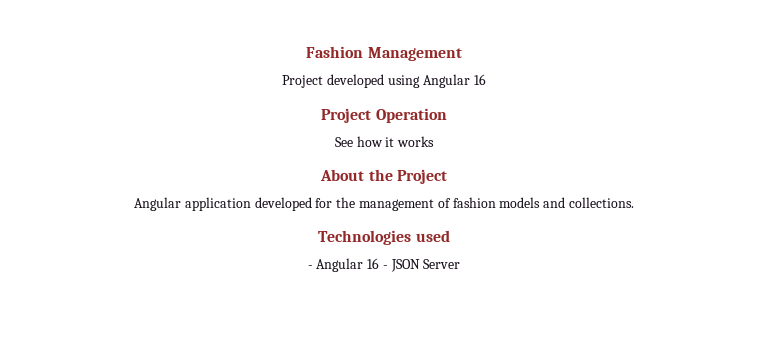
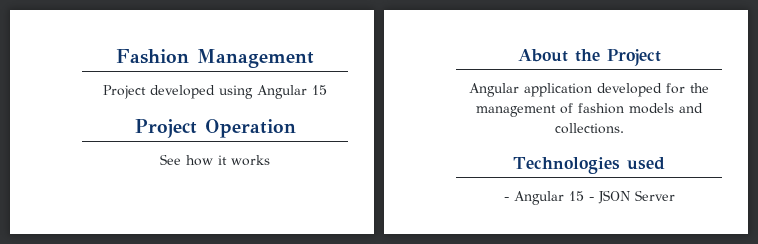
[473,74,486,85] 16 -> [312,85,327,95] 15
[367,258,380,269] 16 -> [568,191,584,201] 15

